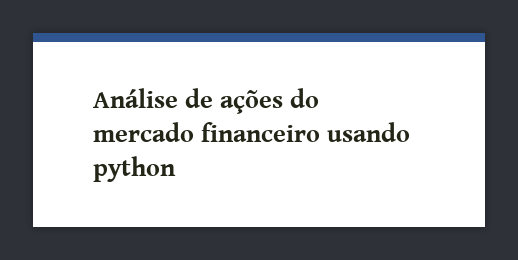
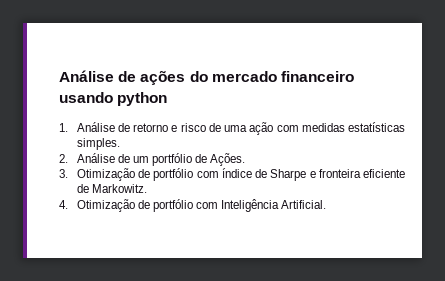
(176, 169) none -> [59,122,405,135] [76,138,120,150] [59,153,246,166] [59,168,405,181] [76,184,147,193] [59,199,327,212] // 1. Análise de retorno e risco de uma ação com medidas estatísticas simples. // 2. Análise de um portfólio de Ações. // 3. Otimização de portfólio com índice de Sharpe e fronteira eficiente de Markowitz. // 4. Otimização de portfólio com Inteligência Artificial.

